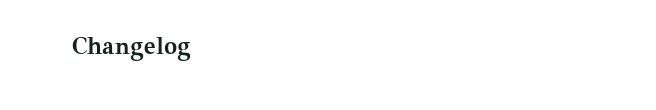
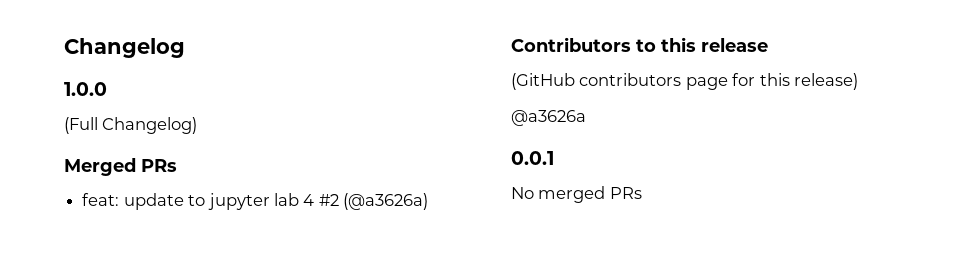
(191, 48) none -> [64,82,107,96] [64,117,198,134] [64,158,177,176] [82,193,429,210] [511,37,768,52] [511,73,859,90] [511,110,586,126] [511,151,554,165] [511,186,642,203] // 1.0.0 // (Full Changelog) // Merged PRs // feat: update to jupyter lab 4 #2 (@a3626a) // Contributors to this release // (GitHub contributors page for this release) // @a3626a // 0.0.1 // No merged PRs

